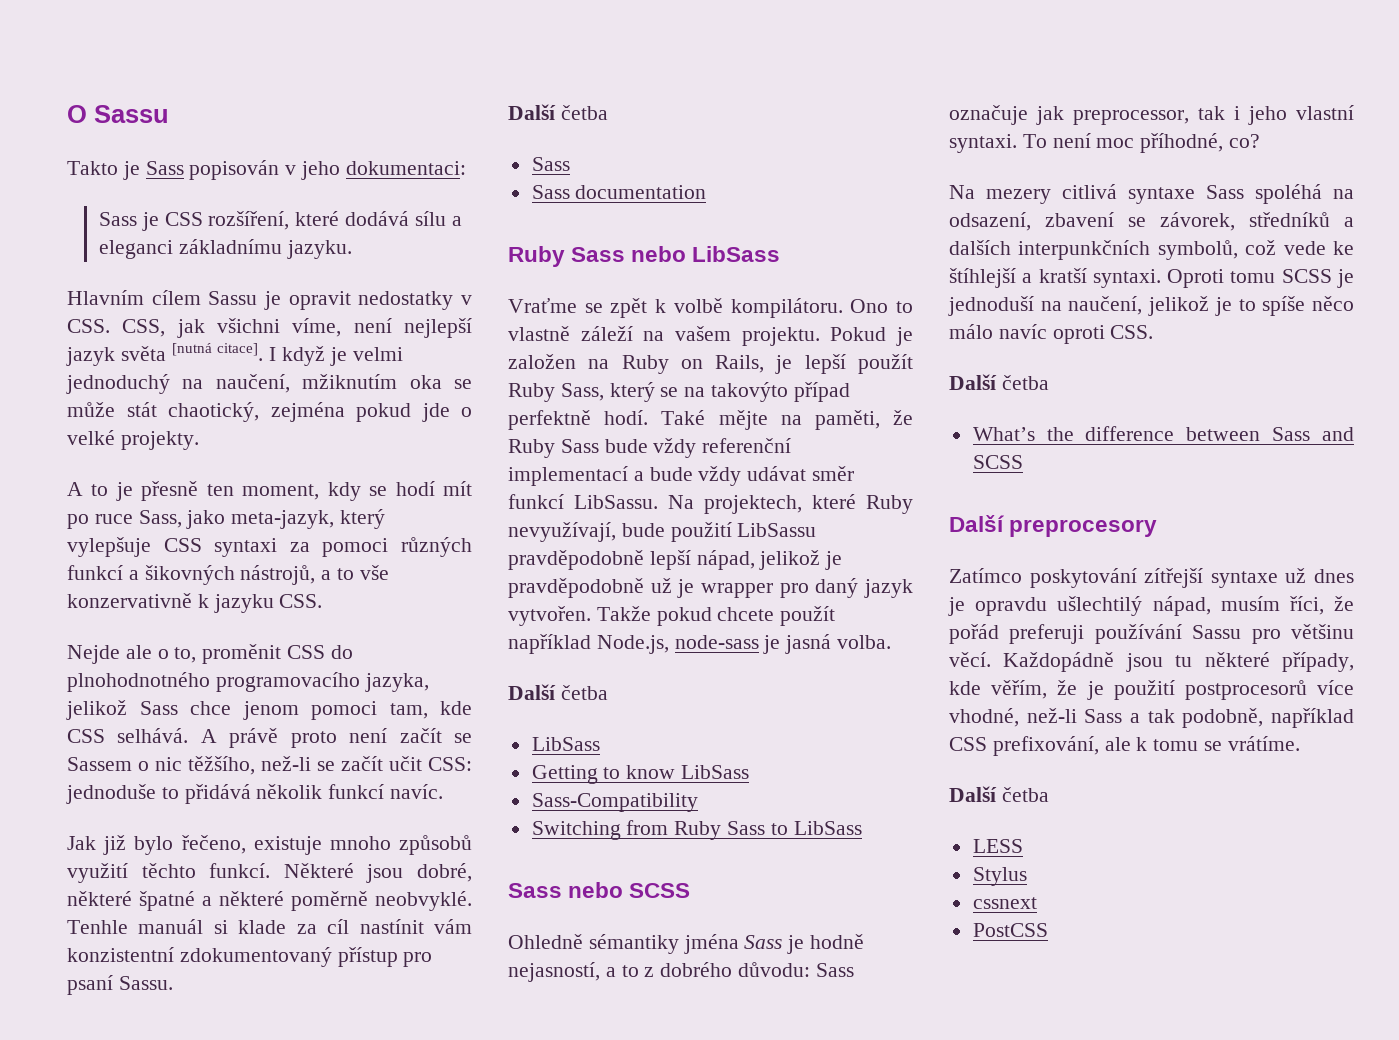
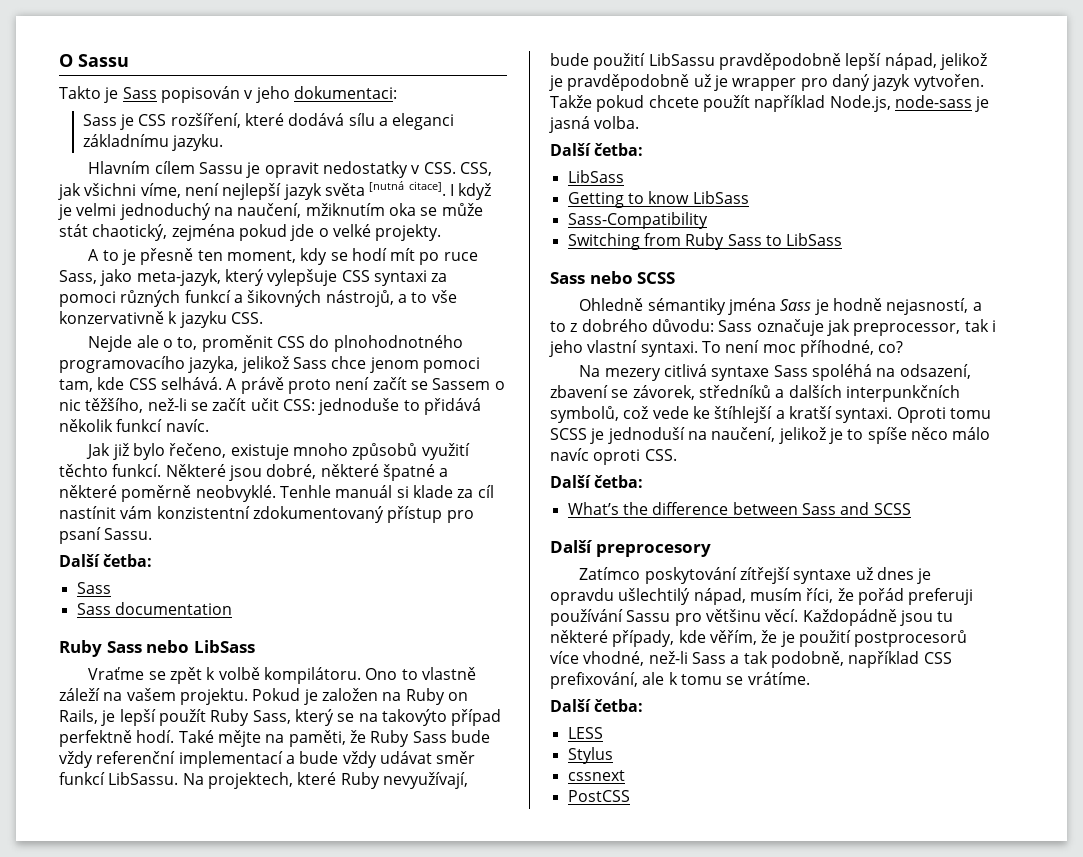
[560,105,608,120] četba -> [103,554,153,567] četba:
[560,685,608,700] četba -> [594,143,644,156] četba:
[1001,375,1049,390] četba -> [594,475,644,488] četba:
[1001,787,1049,802] četba -> [594,699,644,712] četba:

